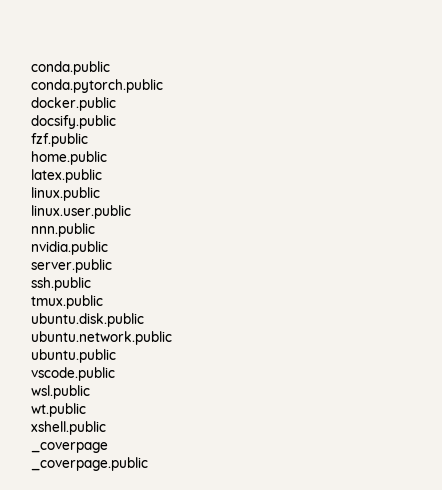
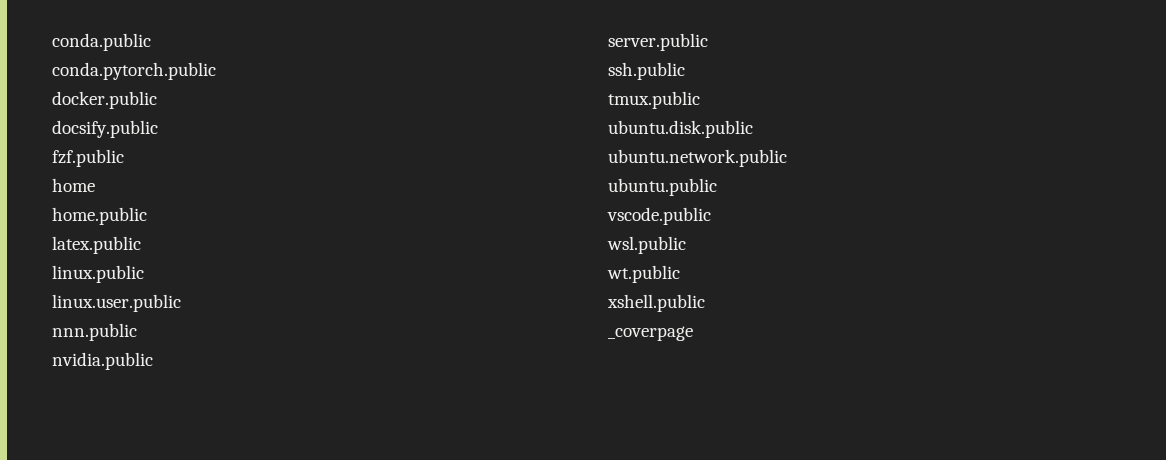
(88, 140) none -> [52,178,95,192] // home
[31,457,148,471] // _coverpage.public -> (693, 333) none

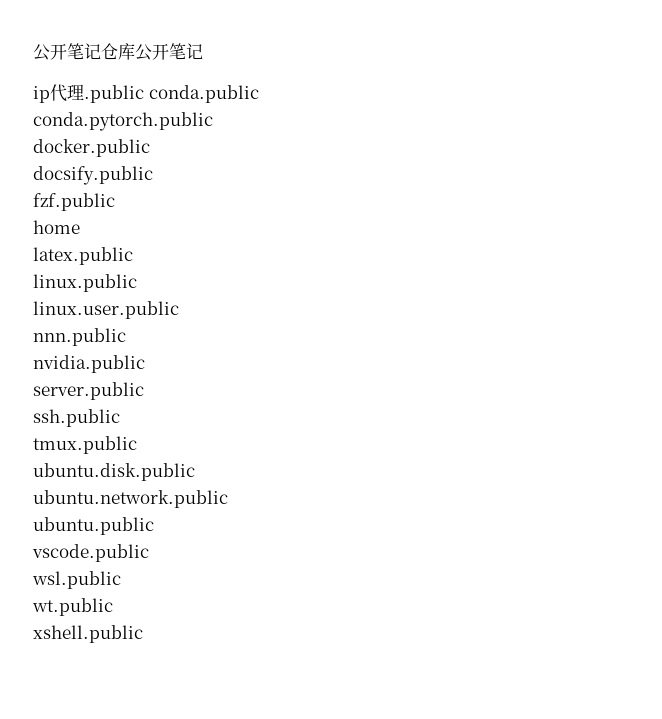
(52, 42) none -> [33,43,203,61] [33,84,144,103] 公开笔记仓库公开笔记 // ip代理.public
[52,207,147,225] // home.public -> (80, 227) none
[608,326,693,341] // _coverpage -> (143, 634) none

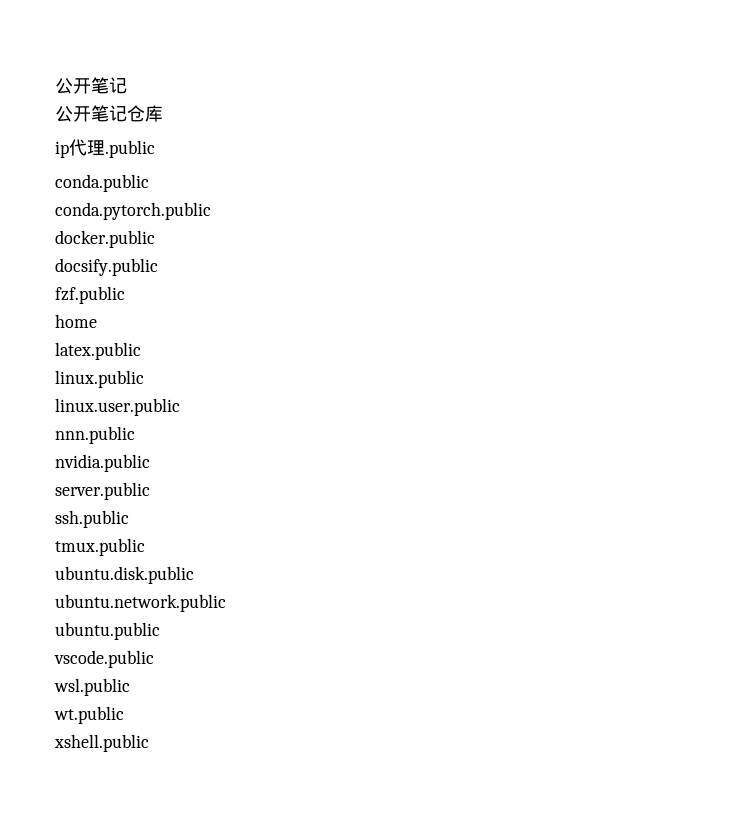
[33,43,101,61] 公开笔记 -> [55,77,127,94] [55,105,127,122] 公开笔记 // 公开笔记
[135,43,203,61] 公开笔记 -> (163, 113) none
(144, 94) none -> (155, 149) //

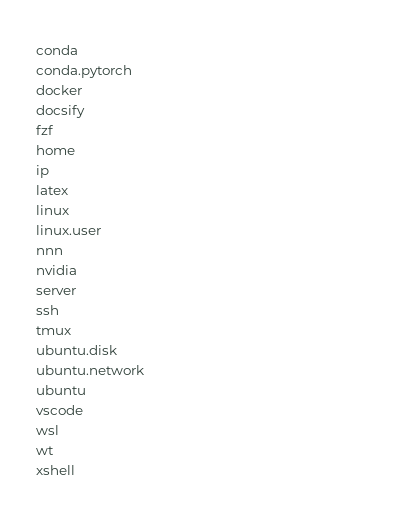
[55,77,127,94] [55,105,163,122] [55,139,155,158] [55,174,149,192] [55,202,211,220] [55,230,155,248] [55,258,158,276] [55,286,125,304] [55,314,97,328] [55,342,141,360] [55,370,144,388] [55,398,180,416] [55,426,135,444] [55,454,150,472] [55,482,150,500] [55,510,129,528] [55,538,145,556] [55,566,194,584] [55,594,226,612] [55,622,160,640] [54,650,154,668] [54,678,130,696] [54,706,124,724] [54,734,149,752] 公开笔记 // 公开笔记仓库 // ip代理.public // conda.public // conda.pytorch.public // docker.public // docsify.public // fzf.public // home // latex.public // linux.public // linux.user.public // nnn.public // nvidia.public // server.public // ssh.public // tmux.public // ubuntu.disk.public // ubuntu.network.public // ubuntu.public // vscode.public // wsl.public // wt.public // xshell.public -> [36,45,78,55] [36,65,132,78] [36,85,82,95] [36,105,85,118] [36,125,54,135] [36,145,75,155] [36,165,49,178] [36,185,68,195] [36,205,69,215] [36,225,101,235] [36,248,63,255] [36,265,77,275] [36,288,76,295] [36,305,59,315] [36,326,71,335] [36,345,117,355] [36,365,144,375] [36,385,86,395] [36,405,83,415] [36,425,59,435] [36,446,54,455] [36,465,75,475] conda // conda.pytorch // docker // docsify // fzf // home // ip // latex // linux // linux.user // nnn // nvidia // server // ssh // tmux // ubuntu.disk // ubuntu.network // ubuntu // vscode // wsl // wt // xshell

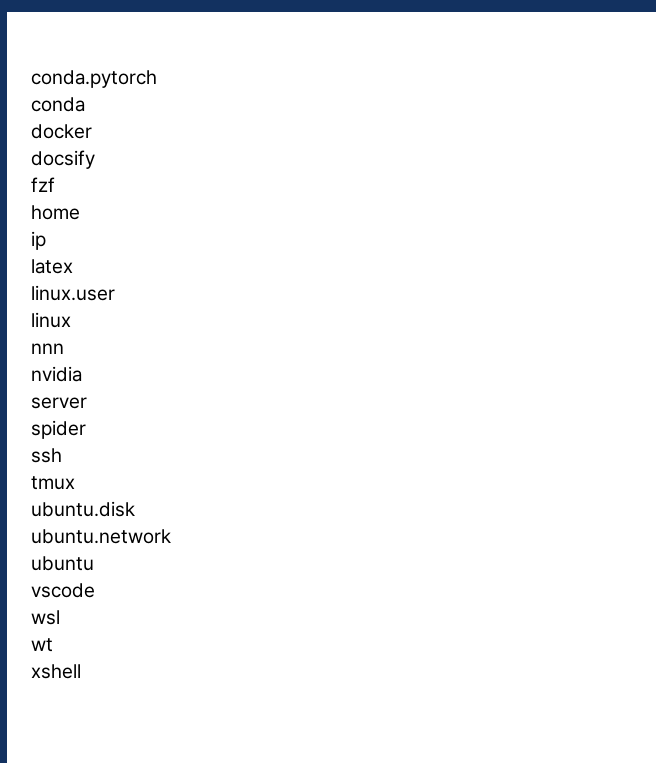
(36, 50) none -> [31,70,157,88] conda.pytorch //
[36,65,132,78] // conda.pytorch -> (85, 104) none
(68, 190) none -> [31,285,115,301] // linux.user
[36,225,101,235] // linux.user -> (71, 320) none
(76, 291) none -> [31,420,86,439] // spider

